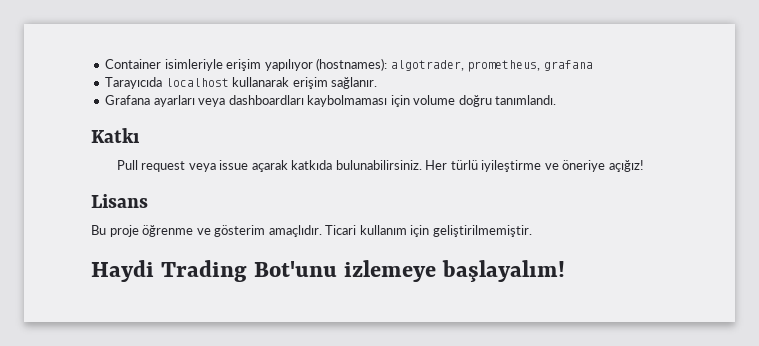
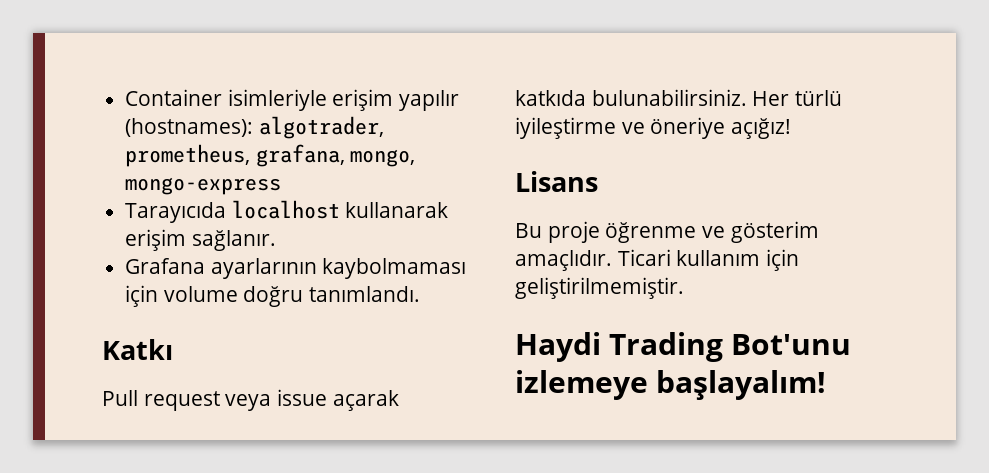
[264,59,313,71] yapılıyor -> [399,90,460,111] yapılır
[543,60,593,71] grafana -> [255,144,416,167] [125,177,282,195] grafana, mongo, mongo-express
[153,95,304,107] ayarları veya dashboardları -> [210,258,317,279] ayarlarının

